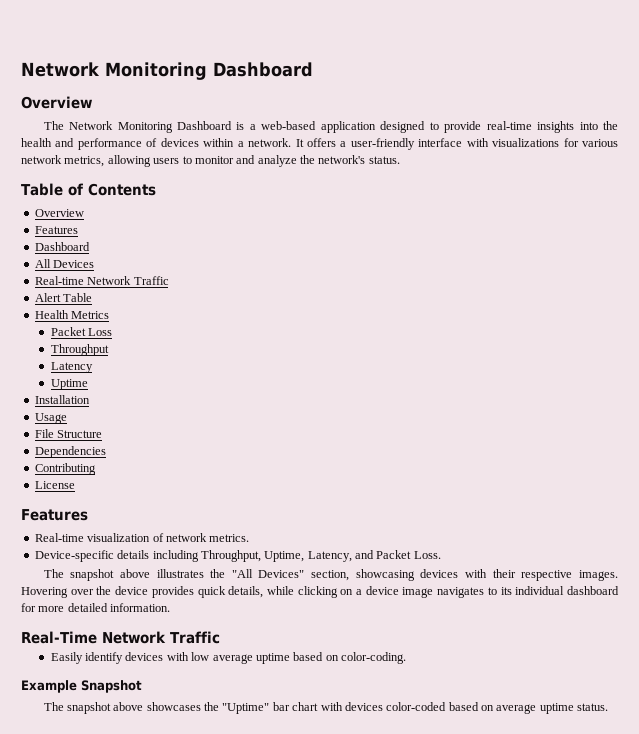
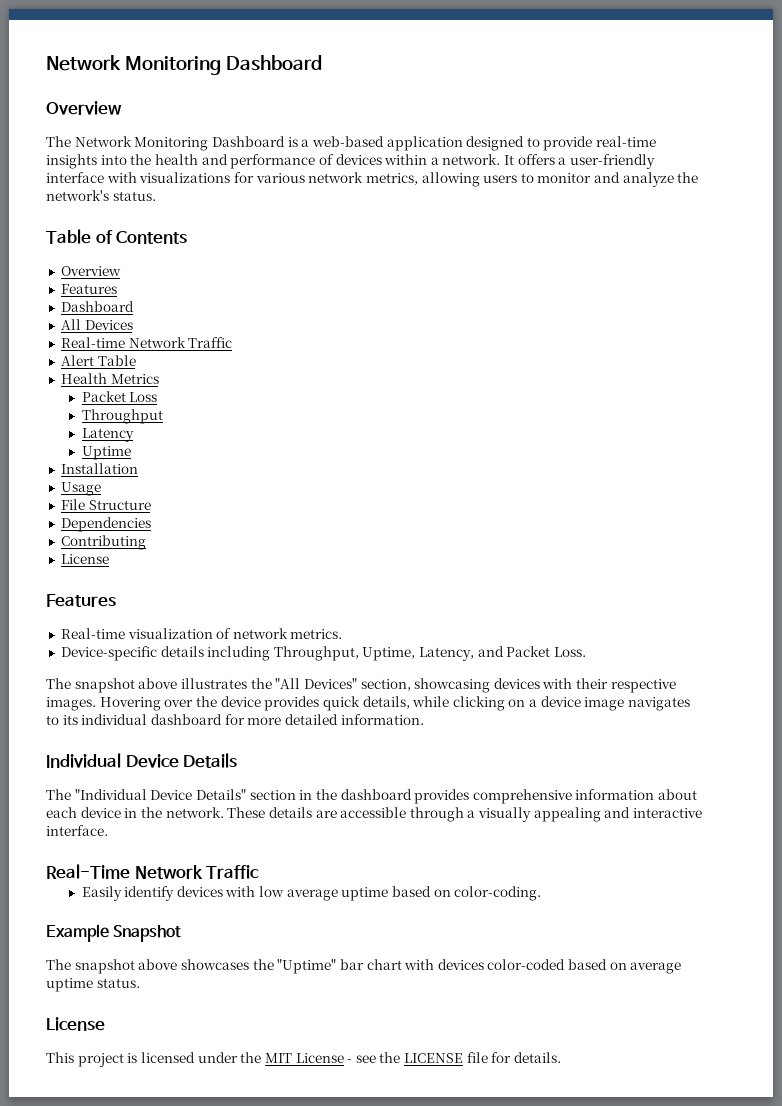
(171, 607) none -> [46,753,238,768] [46,789,698,804] [46,807,703,822] [46,825,108,836] // Individual Device Details // The "Individual Device Details" section in the dashboard provides comprehensive information about each device in the network. These details are accessible through a visually appealing and interactive interface.
(609, 707) none -> [46,1017,105,1031] [46,1052,562,1067] // License // This project is licensed under the MIT License - see the LICENSE file for details.

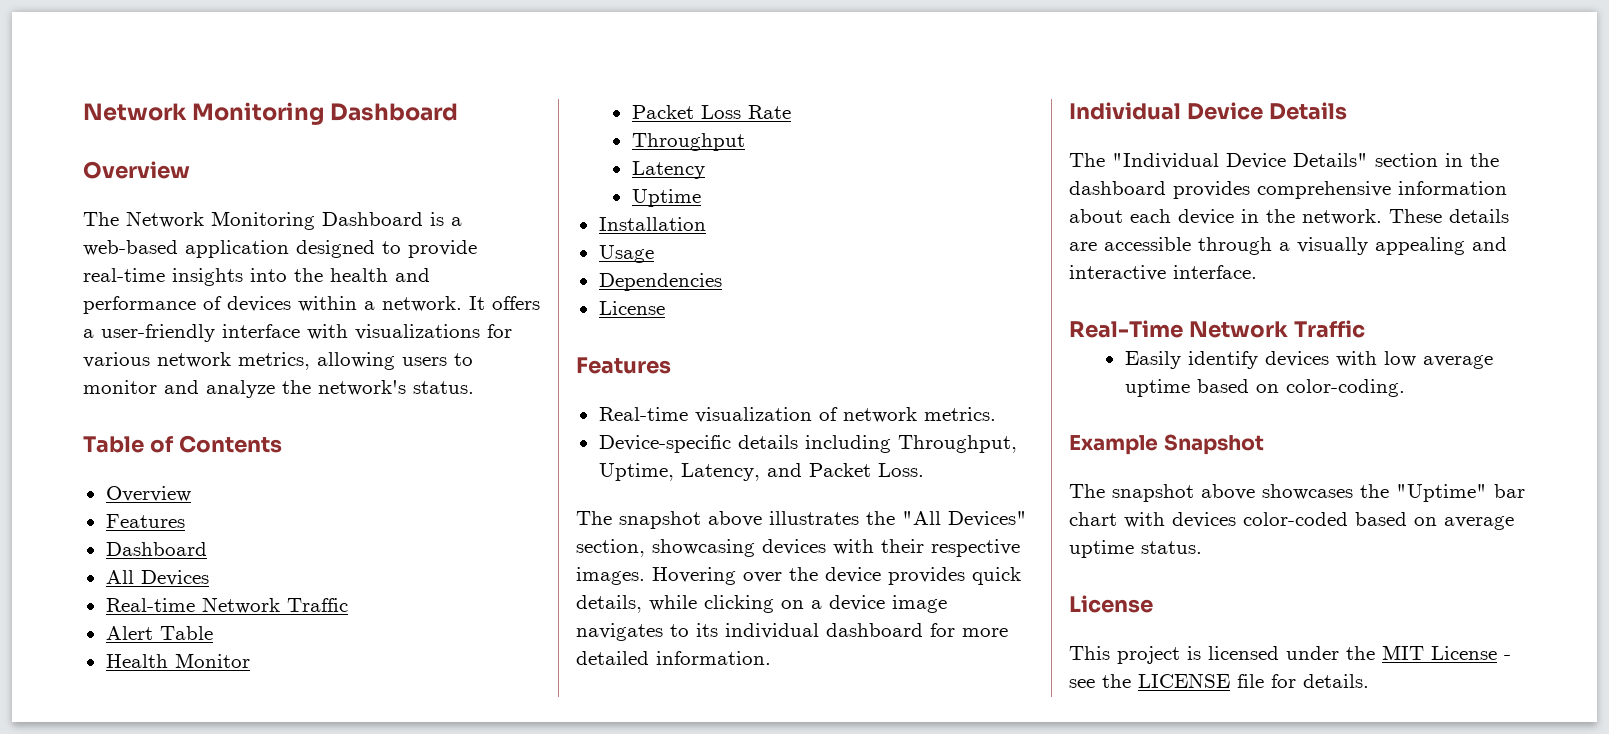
[110,374,159,384] Metrics -> [174,653,250,668] Monitor
(158, 397) none -> [747,105,791,119] Rate
[60,499,151,510] // File Structure -> (654, 254) none
[60,535,146,550] // Contributing -> (722, 282) none

